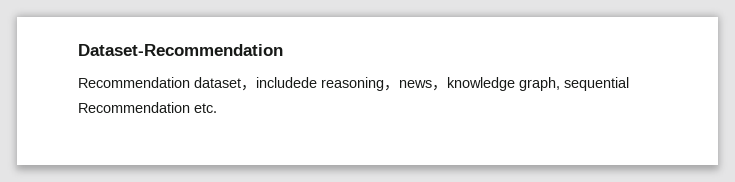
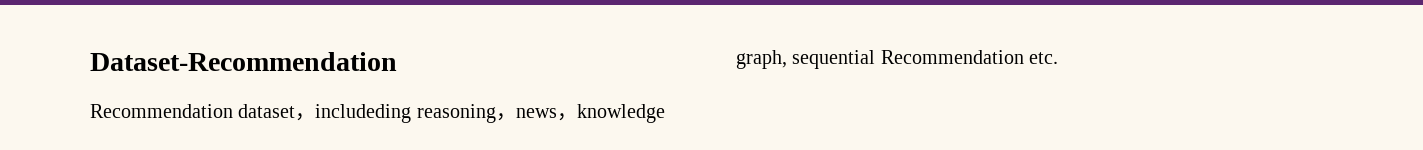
[256,77,317,88] includede -> [315,104,412,123] includeding

